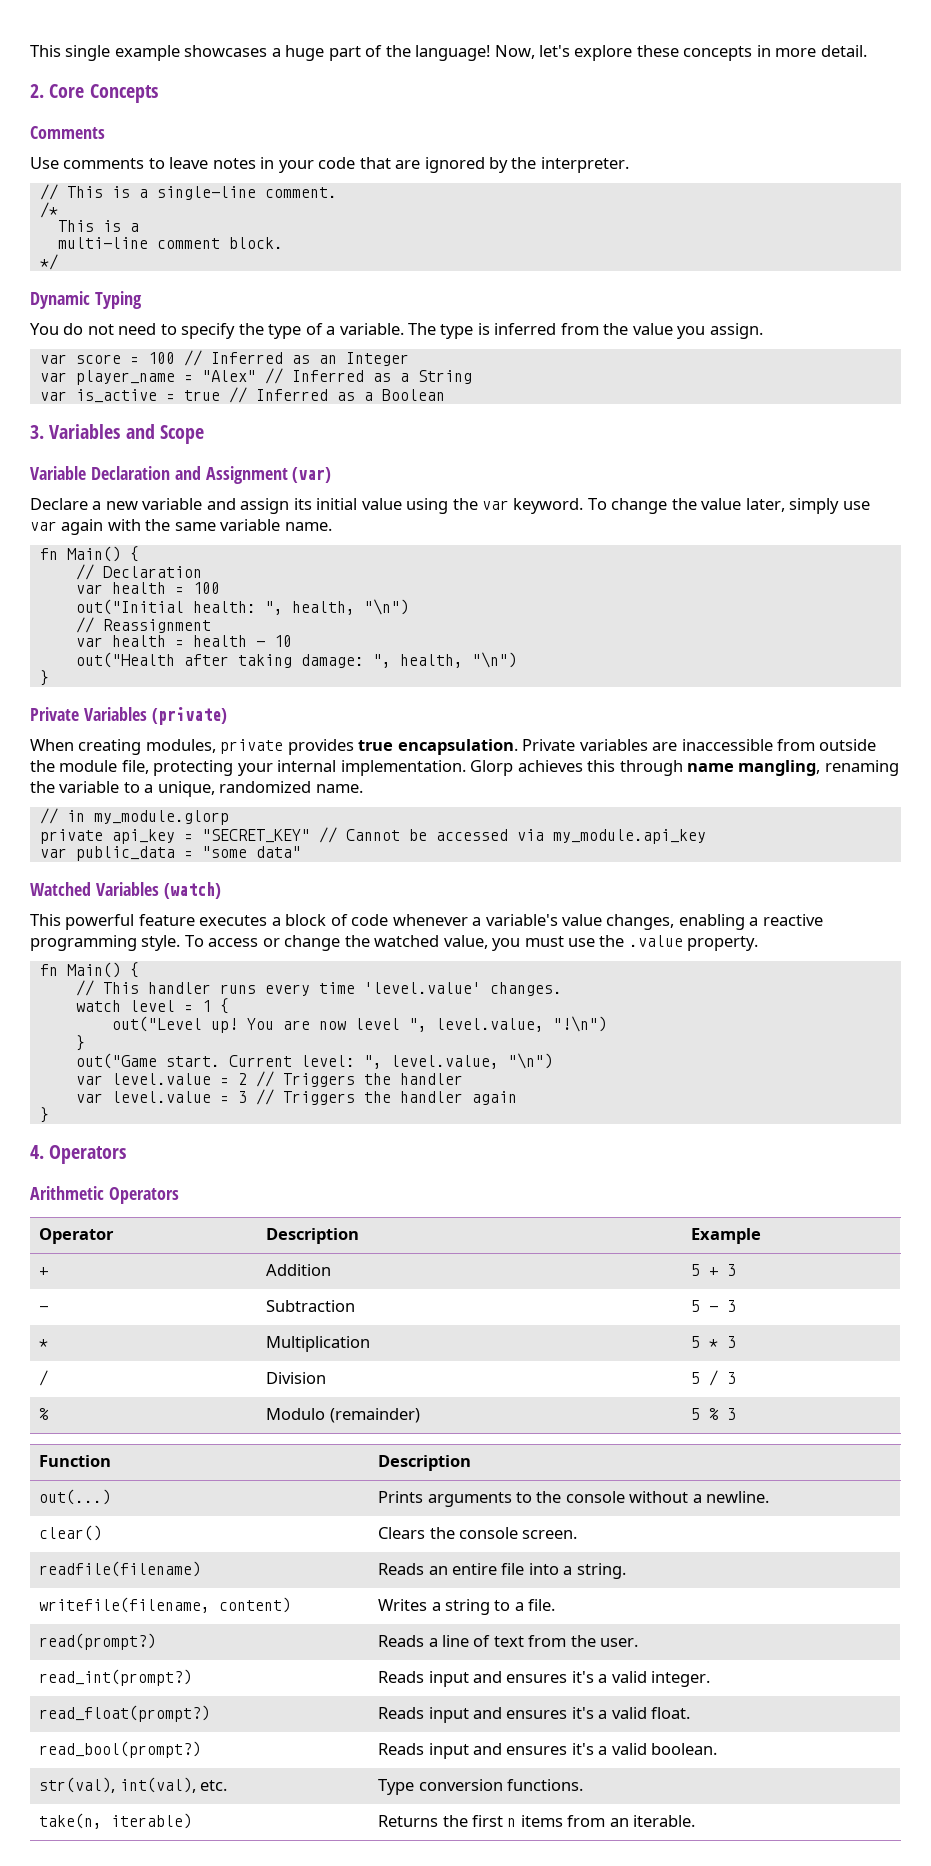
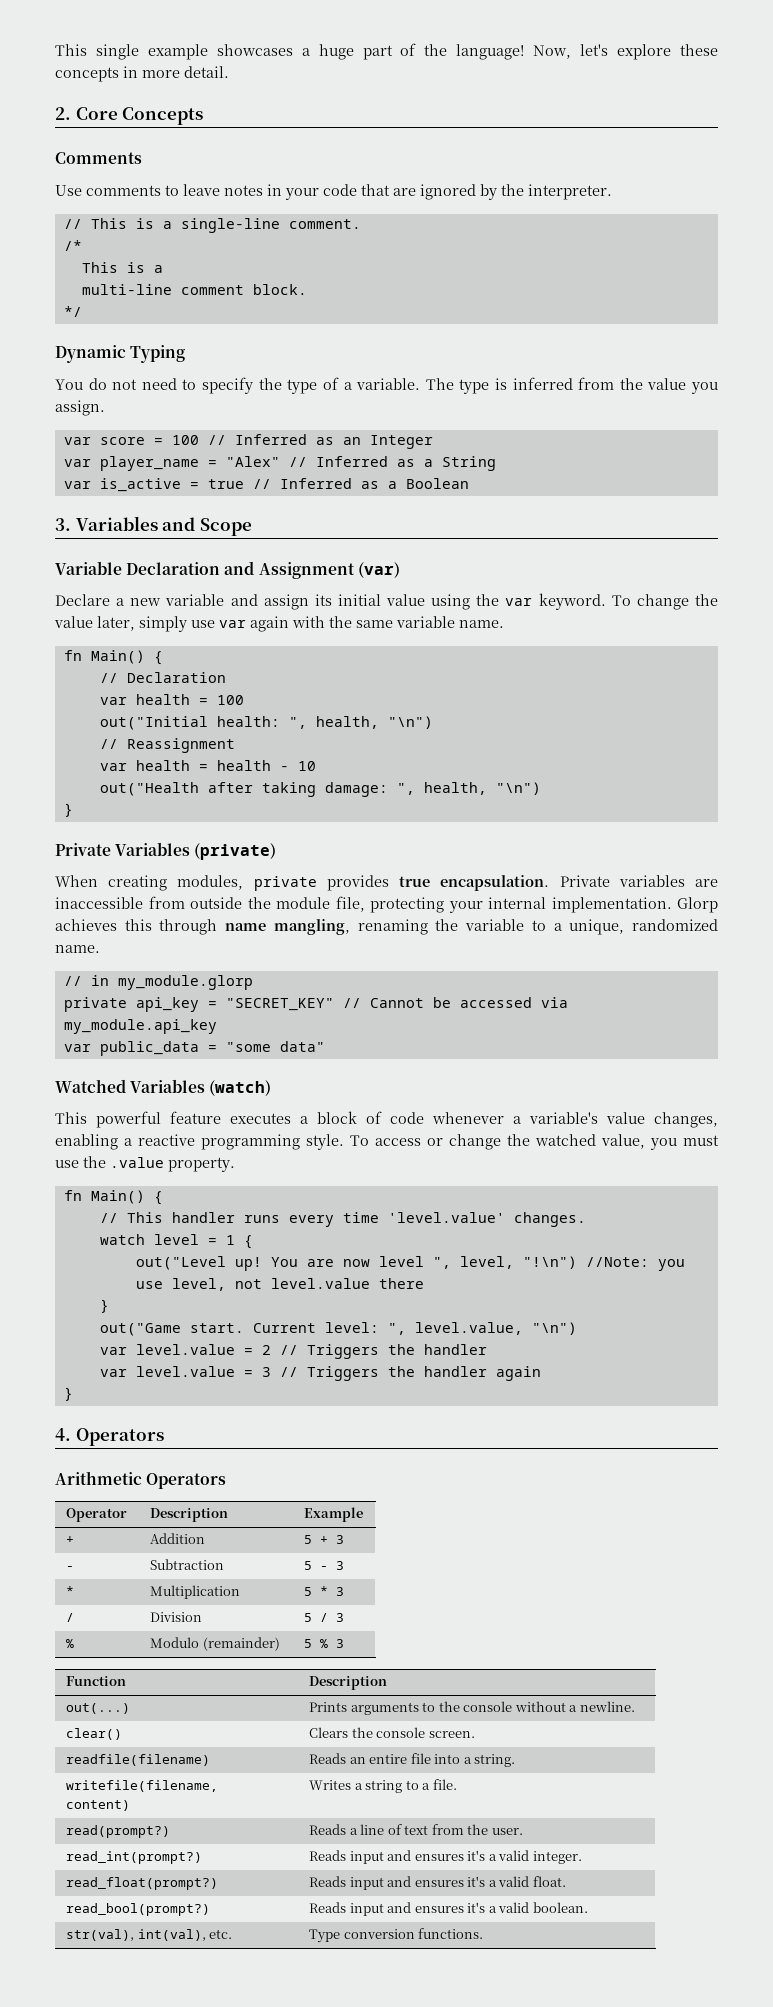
[435,1018,544,1032] level.value, -> [459,1256,514,1269] level,
(607, 1024) none -> [585,1257,685,1271] [135,1278,424,1291] //Note: you use level, not level.value there
[39,1813,193,1829] [378,1815,696,1827] // take(n, iterable) | Returns the first n items from an iterable. -> (484, 1933) none

